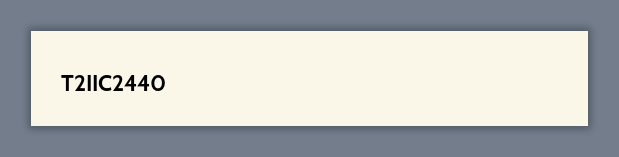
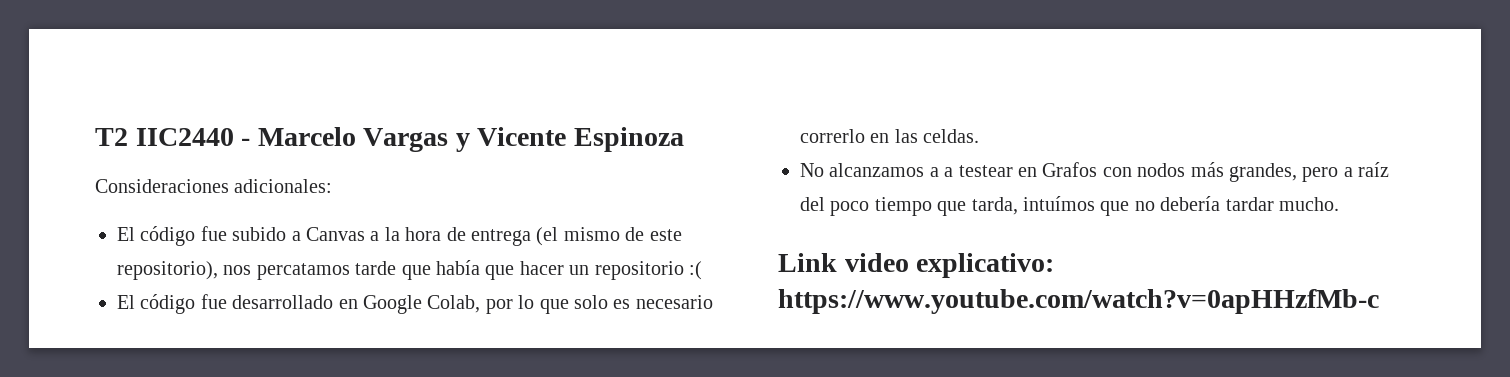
[61,75,166,91] T2IIC2440 -> [95,127,684,152] [95,179,333,193] [117,226,682,246] [117,260,702,280] [117,294,713,314] [800,129,980,143] [800,162,1390,182] [800,196,1339,216] [778,253,1055,278] [778,289,1379,314] T2 IIC2440 - Marcelo Vargas y Vicente Espinoza // Consideraciones adicionales: // El código fue subido a Canvas a la hora de entrega (el mismo de este repositorio), nos percatamos tarde que había que hacer un repositorio :( // El código fue desarrollado en Google Colab, por lo que solo es necesario correrlo en las celdas. // No alcanzamos a a testear en Grafos con nodos más grandes, pero a raíz del poco tiempo que tarda, intuímos que no debería tardar mucho. // Link video explicativo: https://www.youtube.com/watch?v=0apHHzfMb-c

